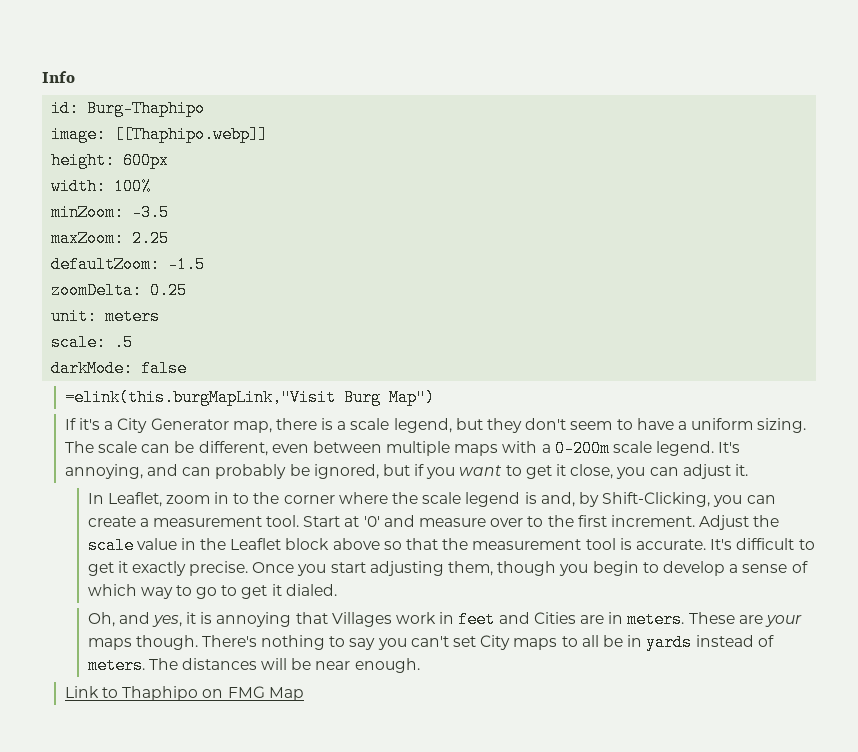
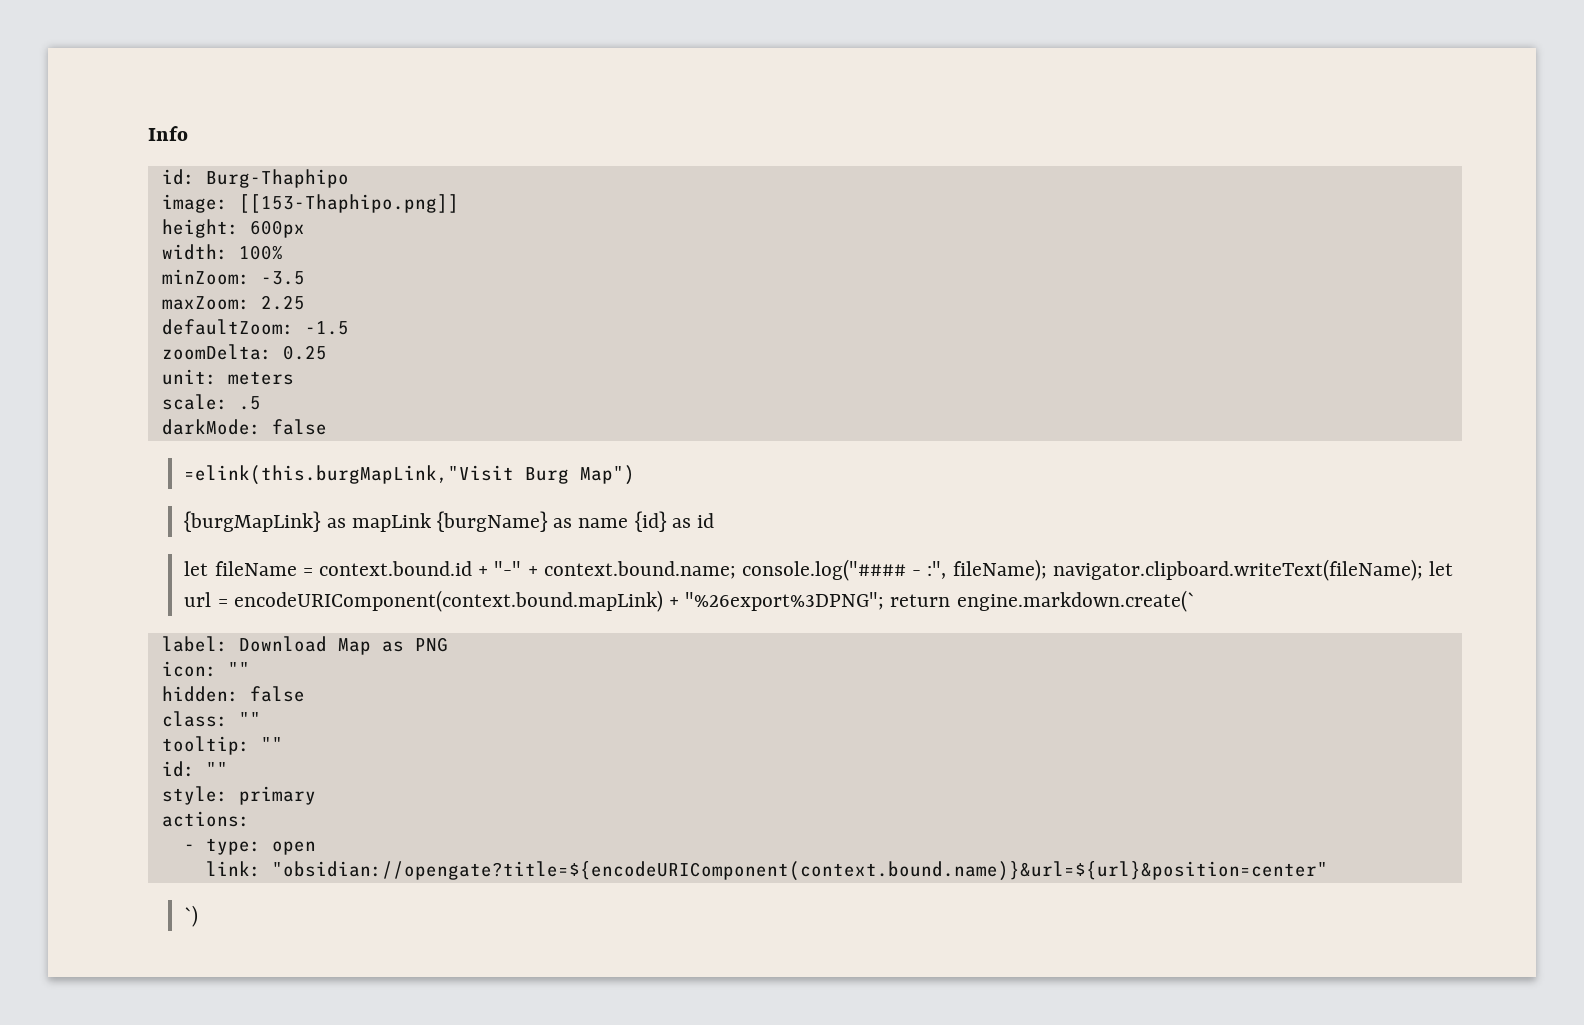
[114,126,269,143] [[Thaphipo.webp]] -> [238,194,459,213] [[153-Thaphipo.png]]
[64,418,807,433] [64,440,741,457] [64,464,748,479] [87,492,776,507] [87,515,780,530] [87,537,815,554] [87,561,808,576] [87,584,337,599] [87,611,802,628] [87,634,774,651] [87,657,420,674] [64,686,304,701] If it's a City Generator map, there is a scale legend, but they don't seem to have a uniform sizing. The scale can be different, even between multiple maps with a 0-200m scale legend. It's annoying, and can probably be ignored, but if you want to get it close, you can adjust it. // In Leaflet, zoom in to the corner where the scale legend is and, by Shift-Clicking, you can create a measurement tool. Start at '0' and measure over to the first increment. Adjust the scale value in the Leaflet block above so that the measurement tool is accurate. It's difficult to get it exactly precise. Once you start adjusting them, though you begin to develop a sense of which way to go to get it dialed. // Oh, and yes, it is annoying that Villages work in feet and Cities are in meters. These are your maps though. There's nothing to say you can't set City maps to all be in yards instead of meters. The distances will be near enough. // Link to Thaphipo on FMG Map -> [184,511,715,532] [184,559,1454,581] [184,590,1195,612] [161,636,448,655] [161,661,250,677] [161,686,305,702] [161,711,261,727] [161,736,283,755] [161,761,228,777] [161,786,316,805] [161,811,250,827] [183,838,316,855] [205,861,1328,881] [184,905,199,927] {burgMapLink} as mapLink {burgName} as name {id} as id // let fileName = context.bound.id + "-" + context.bound.name; console.log("#### - :", fileName); navigator.clipboard.writeText(fileName); let url = encodeURIComponent(context.bound.mapLink) + "%26export%3DPNG"; return engine.markdown.create(` // label: Download Map as PNG // icon: "" // hidden: false // class: "" // tooltip: "" // id: "" // style: primary // actions: // - type: open // link: "obsidian://opengate?title=${encodeURIComponent(context.bound.name)}&url=${url}&position=center" // `)

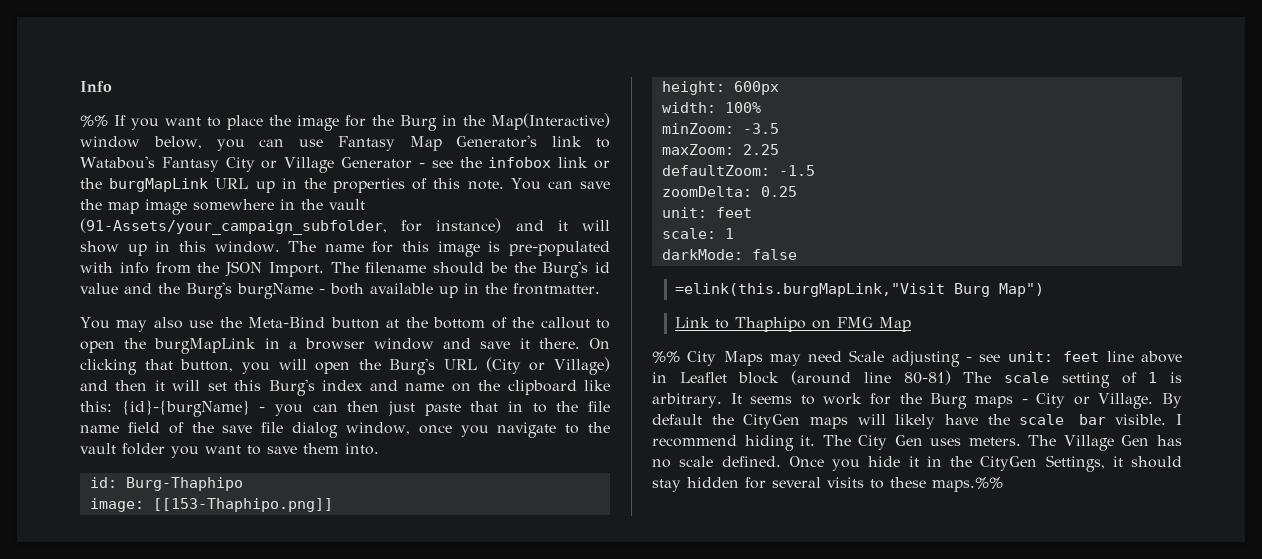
(188, 133) none -> [80,113,610,131] [80,135,611,151] [80,156,611,173] [80,178,610,193] [80,199,365,215] [80,218,610,235] [80,241,610,257] [80,261,610,278] [80,282,600,299] [80,317,610,332] [80,338,610,354] [80,357,611,375] [80,379,610,396] [80,400,611,417] [80,422,611,438] [80,443,379,458] // %% If you want to place the image for the Burg in the Map(Interactive) window below, you can use Fantasy Map Generator's link to Watabou's Fantasy City or Village Generator - see the infobox link or the burgMapLink URL up in the properties of this note. You can save the map image somewhere in the vault (91-Assets/your_campaign_subfolder, for instance) and it will show up in this window. The name for this image is pre-populated with info from the JSON Import. The filename should be the Burg's id value and the Burg's burgName - both available up in the frontmatter. // You may also use the Meta-Bind button at the bottom of the callout to open the burgMapLink in a browser window and save it there. On clicking that button, you will open the Burg's URL (City or Village) and then it will set this Burg's index and name on the clipboard like this: {id}-{burgName} - you can then just paste that in to the file name field of the save file dialog window, once you navigate to the vault folder you want to save them into.
[227,371,294,385] meters -> [715,207,752,218] feet
[238,396,261,410] .5 -> [724,228,734,239] 1
[184,511,715,532] [184,559,1454,581] [184,590,1195,612] [161,636,448,655] [161,661,250,677] [161,686,305,702] [161,711,261,727] [161,736,283,755] [161,761,228,777] [161,786,316,805] [161,811,250,827] [183,838,316,855] [205,861,1328,881] [184,905,199,927] {burgMapLink} as mapLink {burgName} as name {id} as id // let fileName = context.bound.id + "-" + context.bound.name; console.log("#### - :", fileName); navigator.clipboard.writeText(fileName); let url = encodeURIComponent(context.bound.mapLink) + "%26export%3DPNG"; return engine.markdown.create(` // label: Download Map as PNG // icon: "" // hidden: false // class: "" // tooltip: "" // id: "" // style: primary // actions: // - type: open // link: "obsidian://opengate?title=${encodeURIComponent(context.bound.name)}&url=${url}&position=center" // `) -> [675,317,912,332] [652,350,1182,367] [652,370,1182,388] [652,393,1182,409] [652,414,1182,429] [652,435,1182,451] [652,455,1182,472] [652,477,1003,492] Link to Thaphipo on FMG Map // %% City Maps may need Scale adjusting - see unit: feet line above in Leaflet block (around line 80-81) The scale setting of 1 is arbitrary. It seems to work for the Burg maps - City or Village. By default the CityGen maps will likely have the scale bar visible. I recommend hiding it. The City Gen uses meters. The Village Gen has no scale defined. Once you hide it in the CityGen Settings, it should stay hidden for several visits to these maps.%%

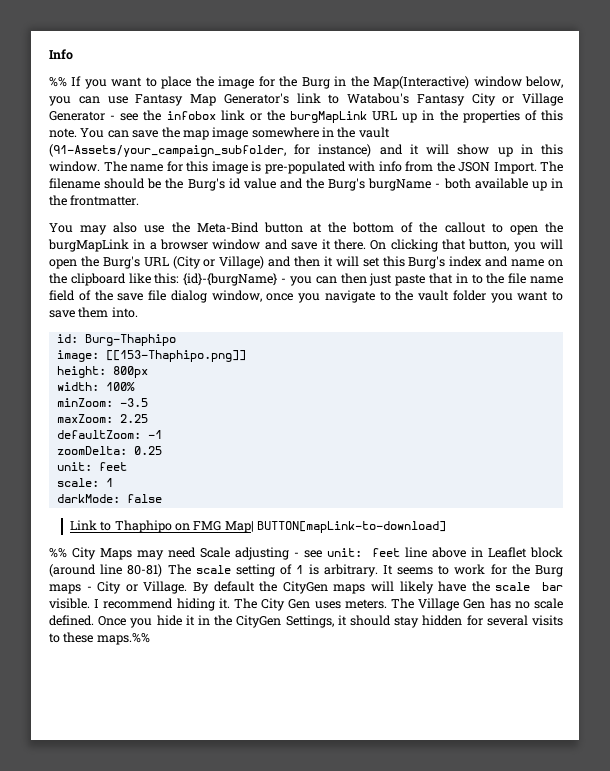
[733,81,779,95] 600px -> [112,366,148,378] 800px
[778,165,815,176] -1.5 -> [147,430,162,439] -1
[675,283,1045,297] // =elink(this.burgMapLink,"Visit Burg Map") -> (162, 498) none
[879,317,912,332] Map -> [224,521,447,533] Map| BUTTON[mapLink-to-download]

